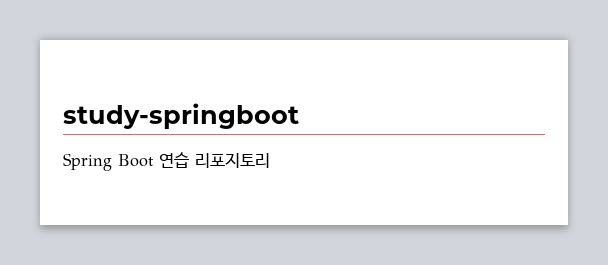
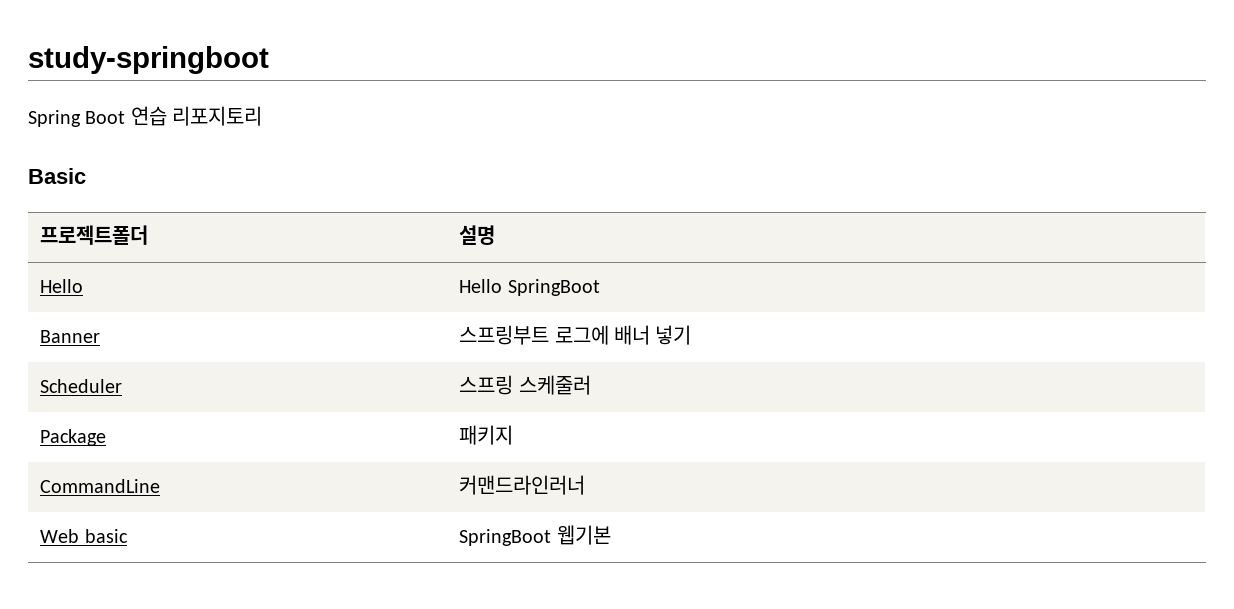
(270, 160) none -> [28,168,86,184] [40,225,149,245] [459,225,496,245] [40,279,84,293] [459,279,600,296] [40,330,101,343] [459,325,692,345] [40,379,123,393] [459,375,591,395] [40,429,107,446] [459,425,514,445] [40,479,161,493] [459,475,586,495] [40,529,128,543] [459,525,611,546] // Basic // 프로젝트폴더 | 설명 // Hello | Hello SpringBoot // Banner | 스프링부트 로그에 배너 넣기 // Scheduler | 스프링 스케줄러 // Package | 패키지 // CommandLine | 커맨드라인러너 // Web basic | SpringBoot 웹기본

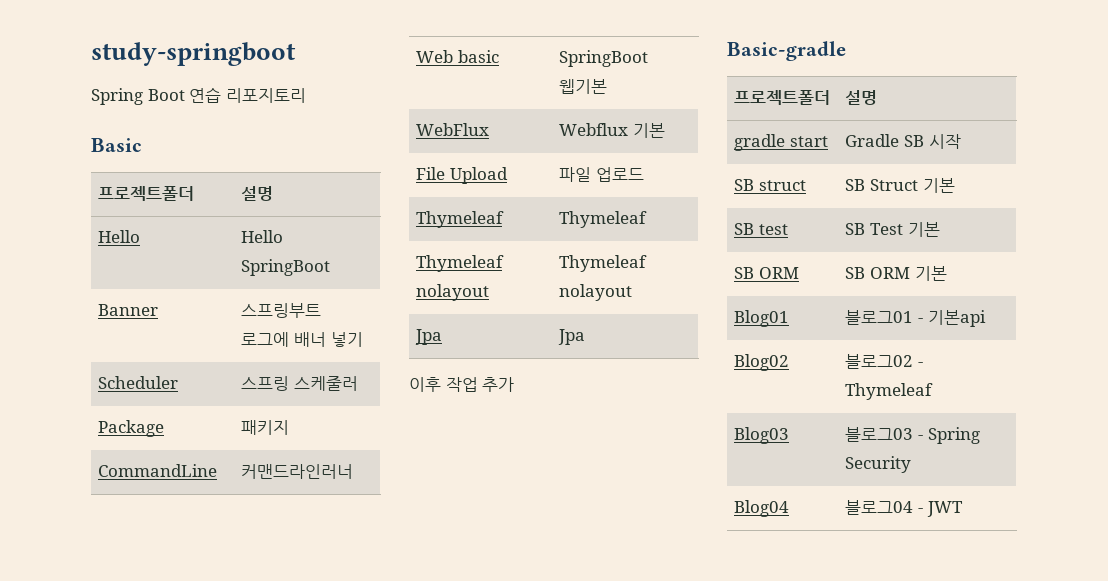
(611, 535) none -> [416,123,490,136] [559,123,666,138] [416,167,509,184] [559,167,645,182] [416,211,505,228] [559,211,648,228] [416,255,505,272] [416,284,490,301] [559,255,648,272] [559,284,633,301] [415,329,443,345] [558,329,586,345] [409,377,515,392] [727,41,846,61] [734,90,831,105] [845,90,878,105] [734,134,829,151] [845,134,961,149] [734,179,807,191] [845,178,955,193] [734,223,789,235] [845,222,940,237] [734,267,800,279] [845,266,947,281] [734,310,790,327] [845,310,986,327] [734,354,790,371] [845,354,924,369] [845,383,934,400] [734,427,790,444] [845,427,980,444] [845,456,912,473] [734,500,790,517] [845,500,963,517] // WebFlux | Webflux 기본 // File Upload | 파일 업로드 // Thymeleaf | Thymeleaf // Thymeleaf nolayout | Thymeleaf nolayout // Jpa | Jpa // 이후 작업 추가 // Basic-gradle // 프로젝트폴더 | 설명 // gradle start | Gradle SB 시작 // SB struct | SB Struct 기본 // SB test | SB Test 기본 // SB ORM | SB ORM 기본 // Blog01 | 블로그01 - 기본api // Blog02 | 블로그02 - Thymeleaf // Blog03 | 블로그03 - Spring Security // Blog04 | 블로그04 - JWT

